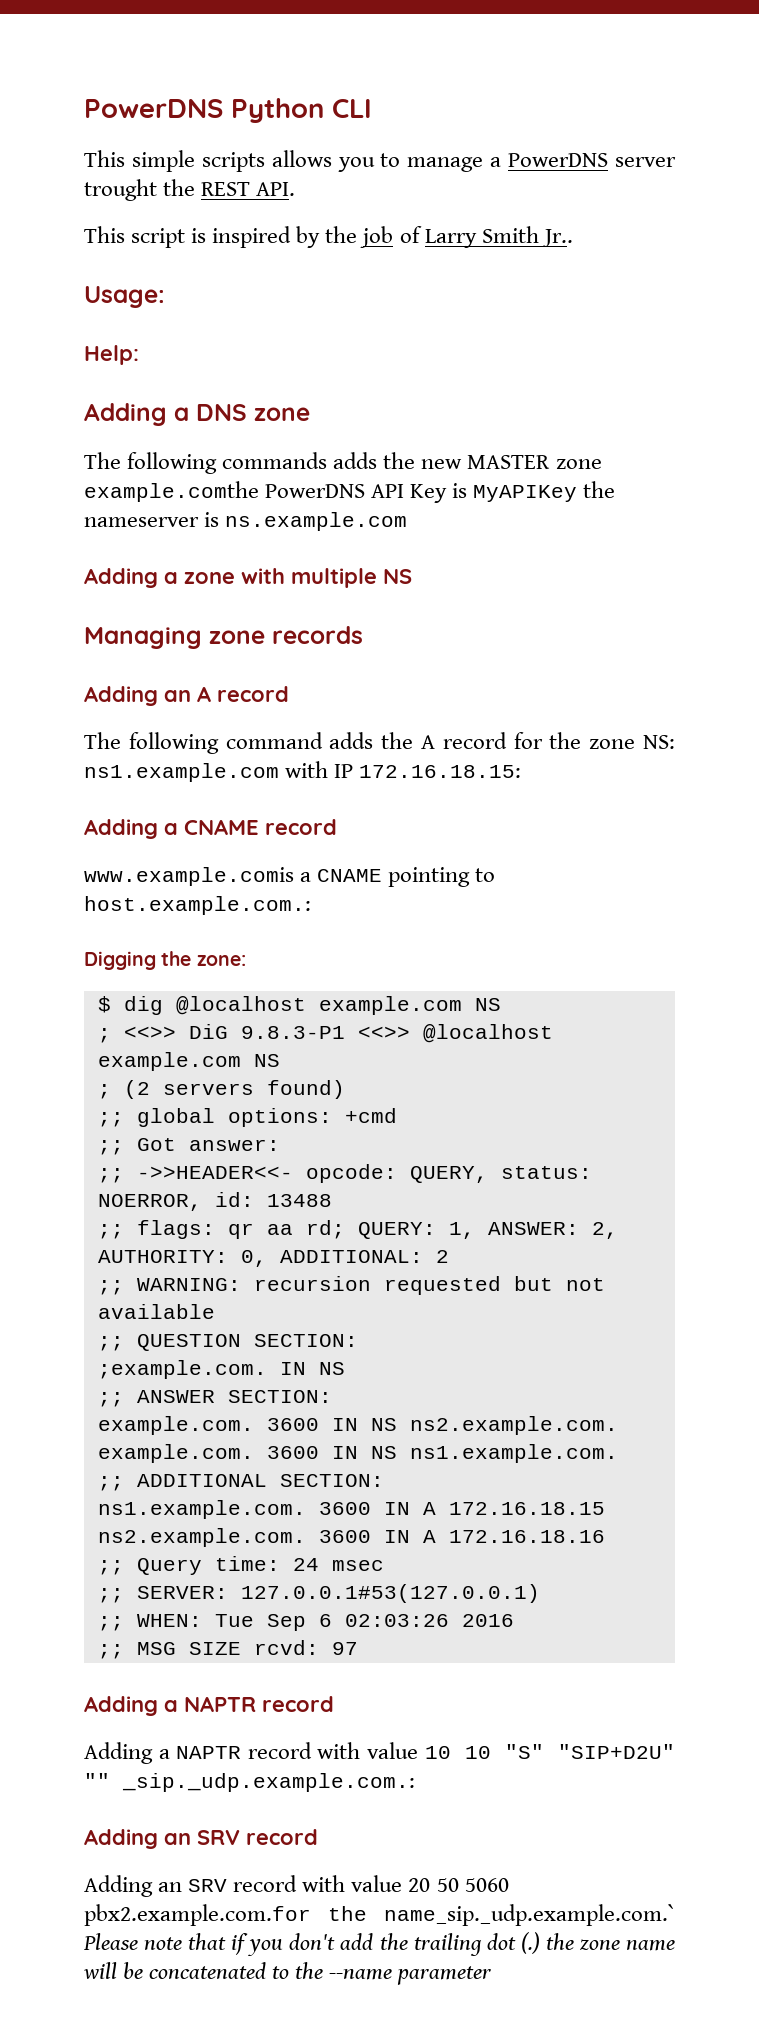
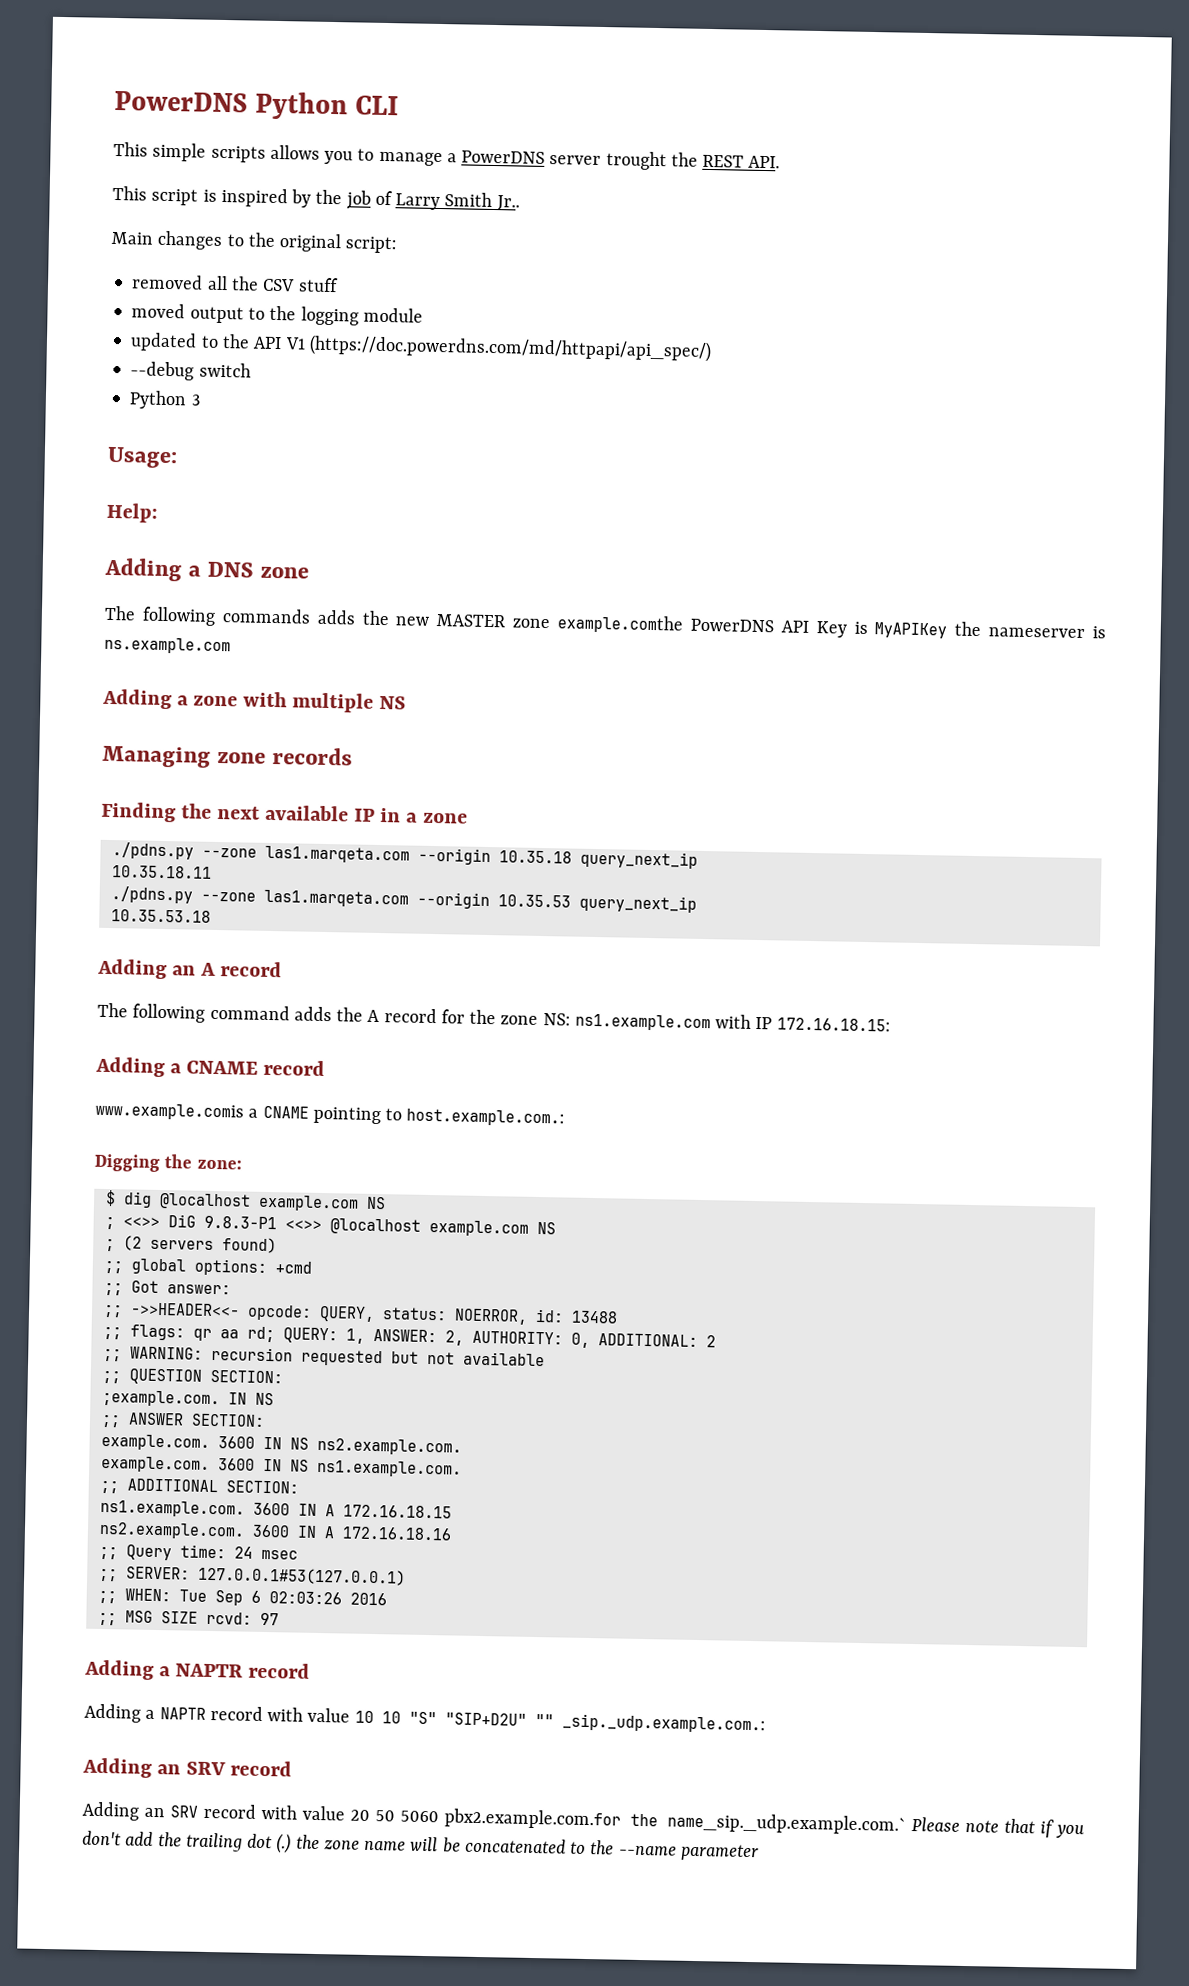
(573, 238) none -> [111,230,398,254] [131,274,339,293] [131,303,423,326] [130,332,712,363] [130,361,251,381] [129,390,201,410] // Main changes to the original script: // removed all the CSV stuff // moved output to the logging module // updated to the API V1 (https://doc.powerdns.com/md/httpapi/api_spec/) // --debug switch // Python 3
(363, 635) none -> [101,801,468,824] [111,842,698,869] [111,865,212,879] [110,886,697,913] [110,909,211,923] // Finding the next available IP in a zone // ./pdns.py --zone las1.marqeta.com --origin 10.35.18 query_next_ip // 10.35.18.11 // ./pdns.py --zone las1.marqeta.com --origin 10.35.53 query_next_ip // 10.35.53.18

